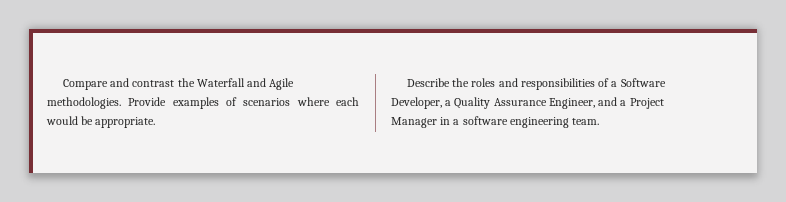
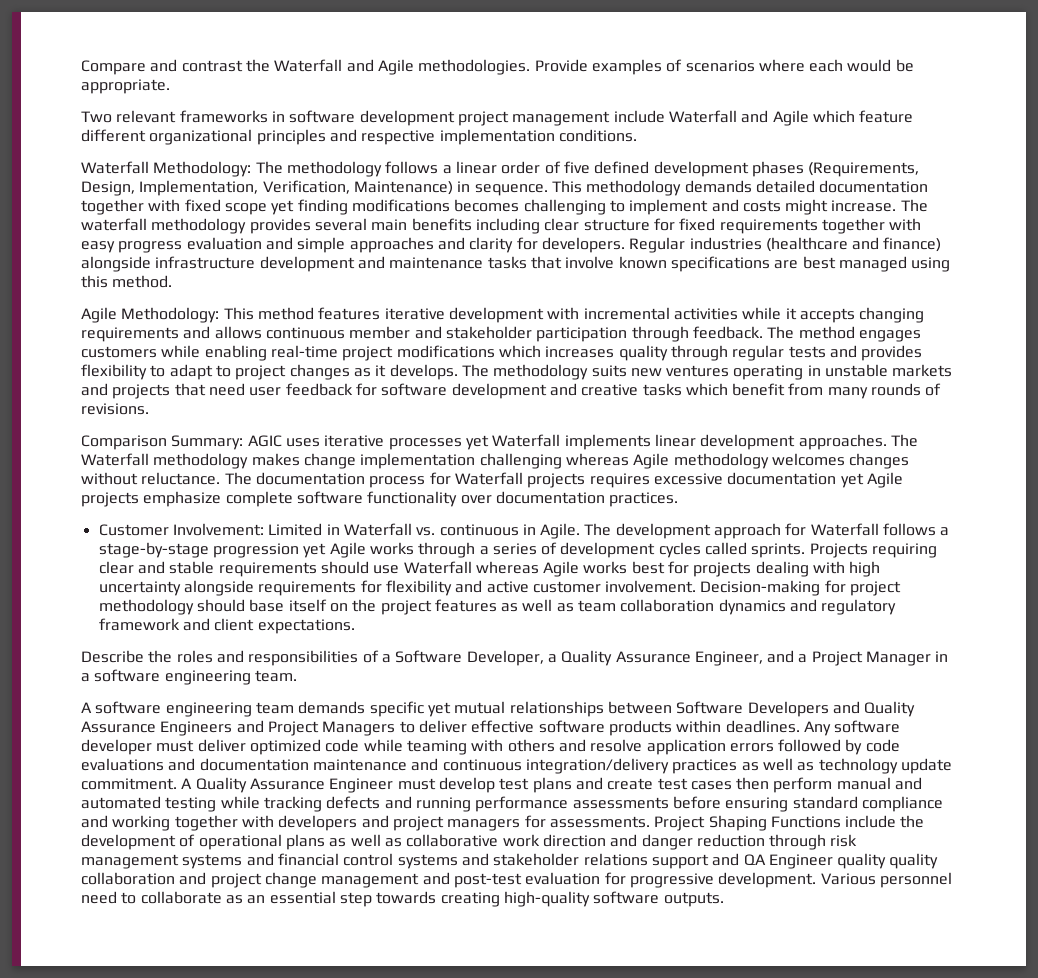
(156, 122) none -> [81,110,914,126] [81,129,637,145] [81,161,920,177] [81,180,929,196] [81,199,928,215] [81,218,922,234] [81,237,942,253] [81,256,951,272] [81,275,173,288] [81,307,925,323] [81,326,921,342] [81,345,923,361] [81,364,953,380] [81,383,942,399] [81,403,149,415] [81,434,918,450] [81,453,910,469] [81,472,903,488] [81,491,679,507] [98,523,950,539] [98,542,938,558] [98,561,881,577] [98,580,902,596] [98,599,897,615] [98,618,355,634] // Two relevant frameworks in software development project management include Waterfall and Agile which feature different organizational principles and respective implementation conditions. // Waterfall Methodology: The methodology follows a linear order of five defined development phases (Requirements, Design, Implementation, Verification, Maintenance) in sequence. This methodology demands detailed documentation together with fixed scope yet finding modifications becomes challenging to implement and costs might increase. The waterfall methodology provides several main benefits including clear structure for fixed requirements together with easy progress evaluation and simple approaches and clarity for developers. Regular industries (healthcare and finance) alongside infrastructure development and maintenance tasks that involve known specifications are best managed using this method. // Agile Methodology: This method features iterative development with incremental activities while it accepts changing requirements and allows continuous member and stakeholder participation through feedback. The method engages customers while enabling real-time project modifications which increases quality through regular tests and provides flexibility to adapt to project changes as it develops. The methodology suits new ventures operating in unstable markets and projects that need user feedback for software development and creative tasks which benefit from many rounds of revisions. // Comparison Summary: AGIC uses iterative processes yet Waterfall implements linear development approaches. The Waterfall methodology makes change implementation challenging whereas Agile methodology welcomes changes without reluctance. The documentation process for Waterfall projects requires excessive documentation yet Agile projects emphasize complete software functionality over documentation practices. // Customer Involvement: Limited in Waterfall vs. continuous in Agile. The development approach for Waterfall follows a stage-by-stage progression yet Agile works through a series of development cycles called sprints. Projects requiring clear and stable requirements should use Waterfall whereas Agile works best for projects dealing with high uncertainty alongside requirements for flexibility and active customer involvement. Decision-making for project methodology should base itself on the project features as well as team collaboration dynamics and regulatory framework and client expectations.
(600, 121) none -> [81,701,916,717] [81,720,901,736] [81,739,900,755] [81,758,952,774] [81,777,923,793] [81,796,943,812] [81,815,925,831] [81,834,858,850] [81,853,939,869] [81,872,952,888] [81,891,724,907] // A software engineering team demands specific yet mutual relationships between Software Developers and Quality Assurance Engineers and Project Managers to deliver effective software products within deadlines. Any software developer must deliver optimized code while teaming with others and resolve application errors followed by code evaluations and documentation maintenance and continuous integration/delivery practices as well as technology update commitment. A Quality Assurance Engineer must develop test plans and create test cases then perform manual and automated testing while tracking defects and running performance assessments before ensuring standard compliance and working together with developers and project managers for assessments. Project Shaping Functions include the development of operational plans as well as collaborative work direction and danger reduction through risk management systems and financial control systems and stakeholder relations support and QA Engineer quality quality collaboration and project change management and post-test evaluation for progressive development. Various personnel need to collaborate as an essential step towards creating high-quality software outputs.

